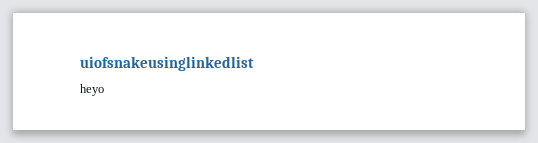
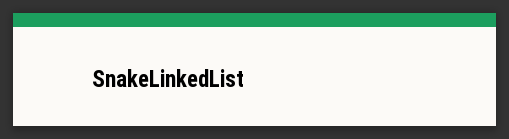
[80,56,254,71] [80,84,104,96] uiofsnakeusinglinkedlist // heyo -> [92,69,244,87] SnakeLinkedList

